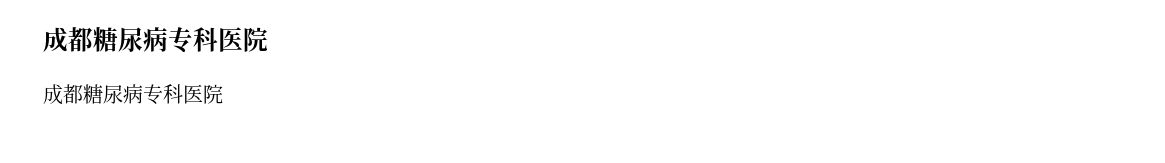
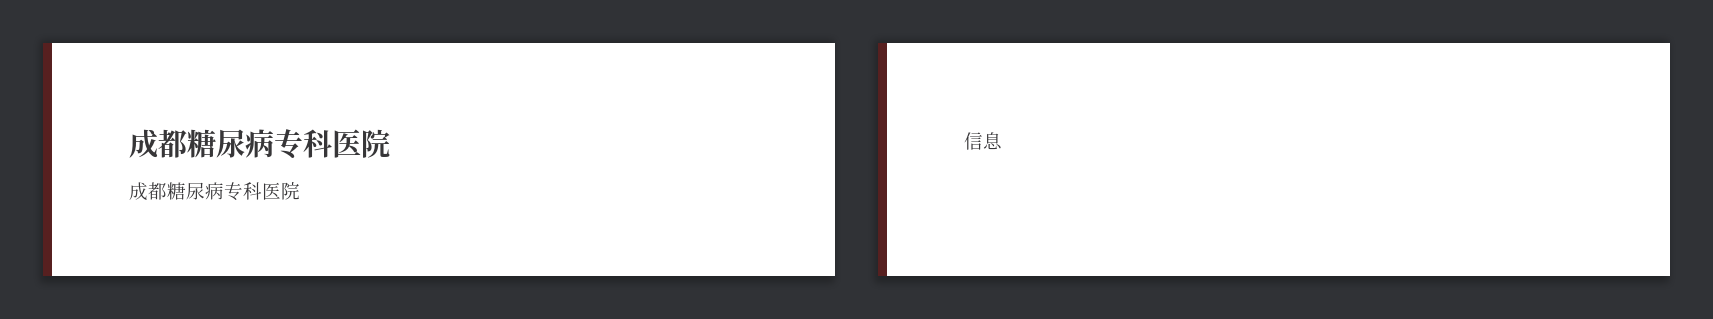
(223, 94) none -> [964,132,1002,150] // 信息

